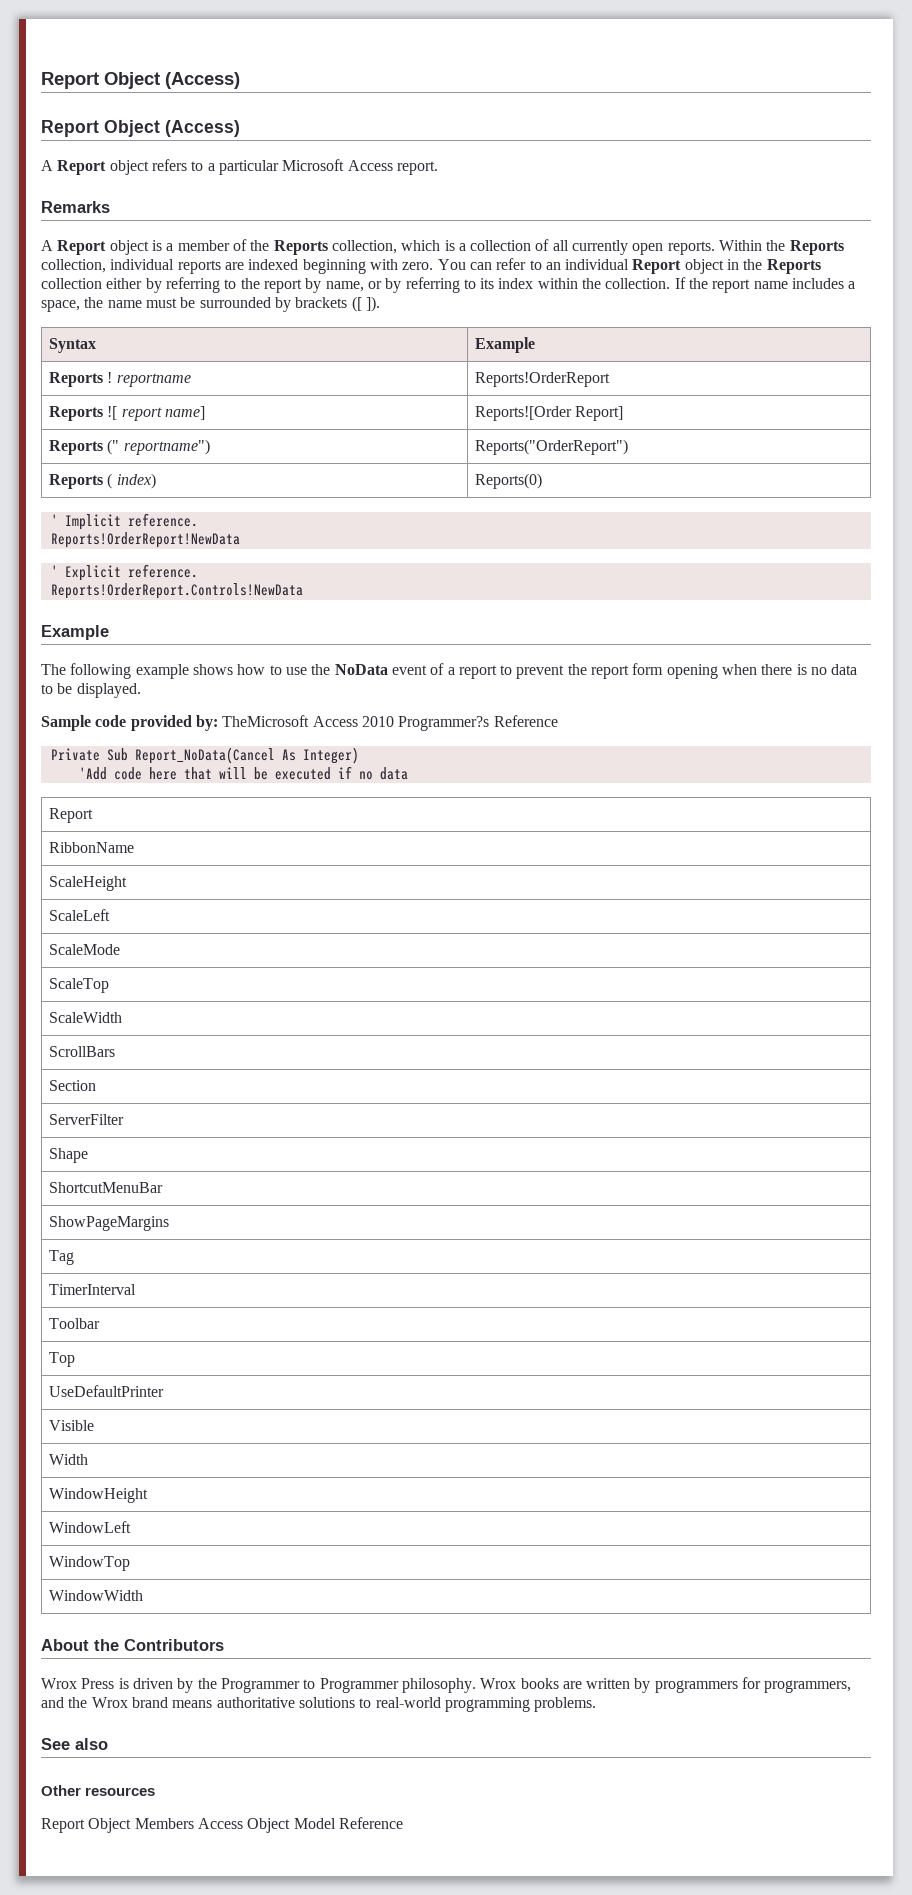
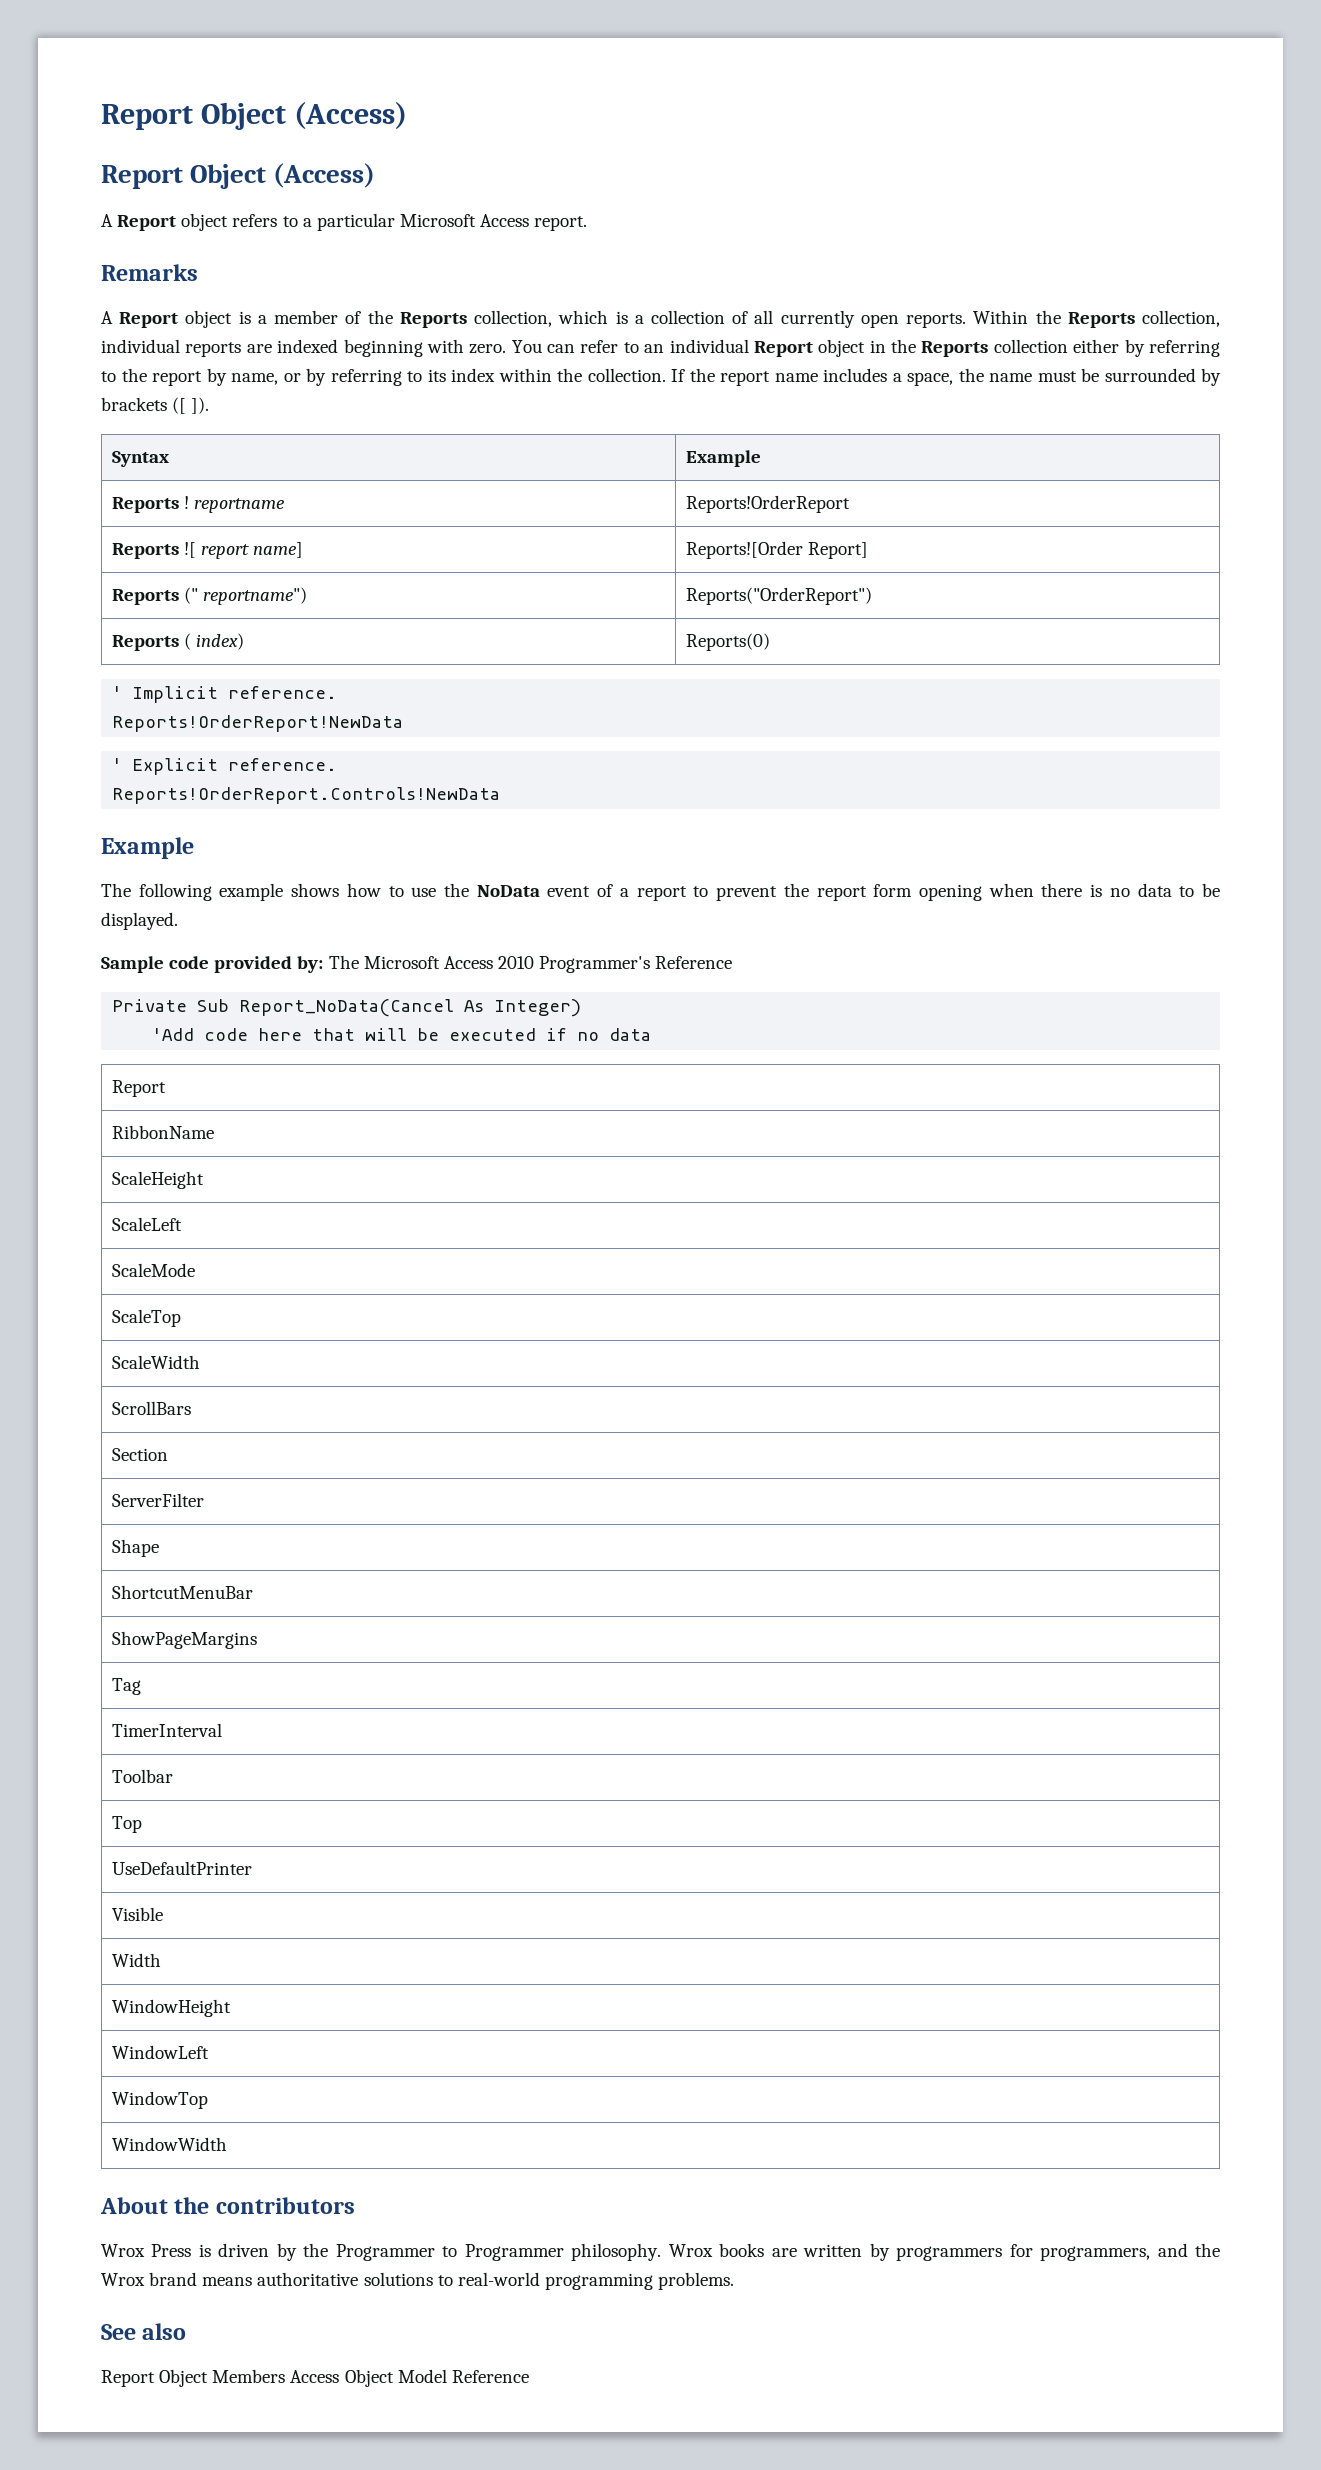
[222,715,310,727] TheMicrosoft -> [328,955,440,969] The Microsoft
[398,716,490,731] Programmer?s -> [539,956,651,973] Programmer's
[124,1639,224,1651] Contributors -> [215,2197,355,2214] contributors
[41,1785,156,1796] // Other resources -> (187, 2331) none

